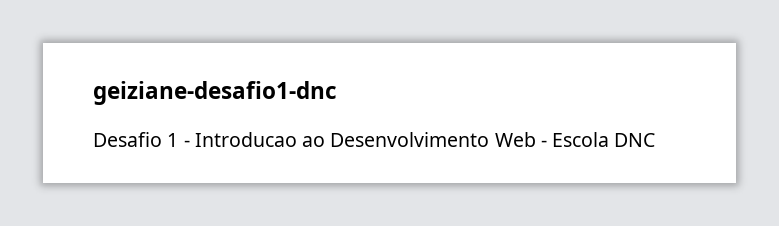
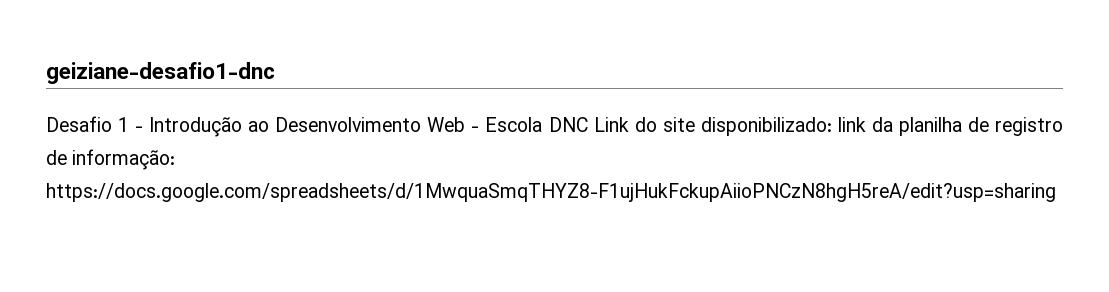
[194,132,297,147] Introducao -> [149,117,243,137] Introdução
(656, 140) none -> [593,117,1063,136] [46,149,176,170] [46,183,1056,202] Link do site disponibilizado: link da planilha de registro de informação: https://docs.google.com/spreadsheets/d/1MwquaSmqTHYZ8-F1ujHukFckupAiioPNCzN8hgH5reA/edit?usp=sharing

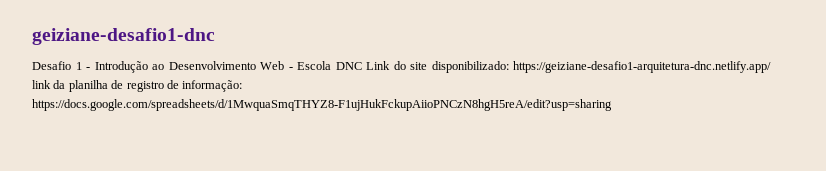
(832, 126) none -> [513,61,771,73] https://geiziane-desafio1-arquitetura-dnc.netlify.app/

